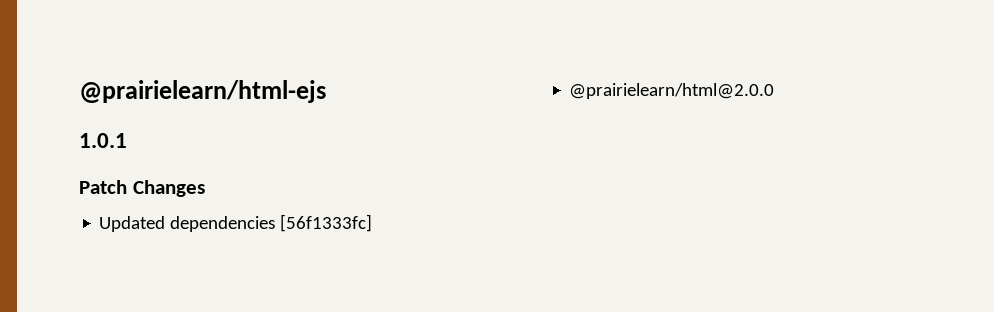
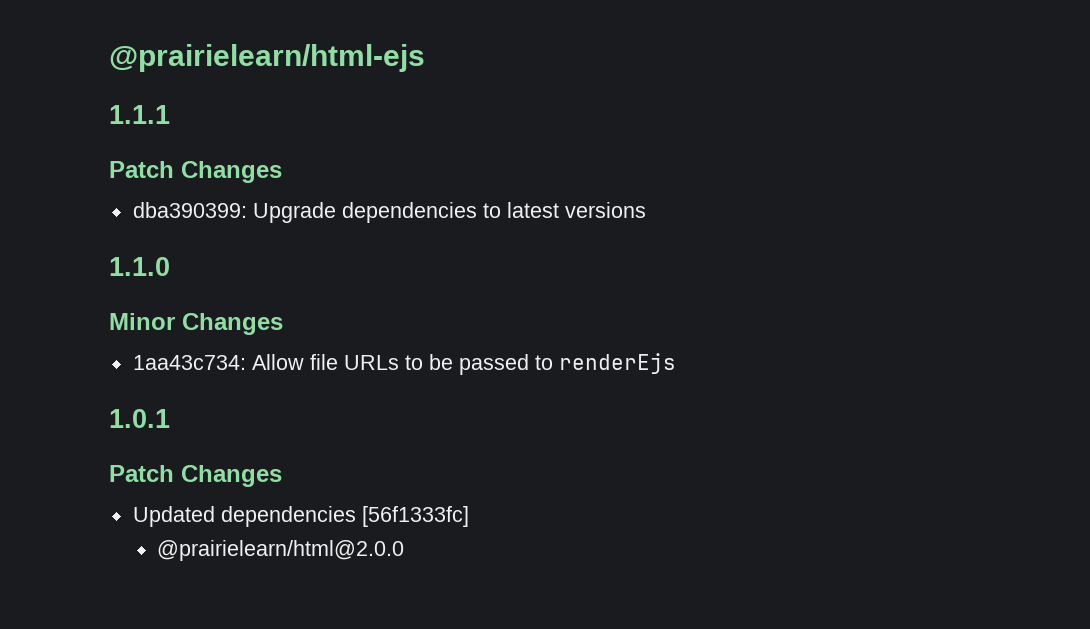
(326, 91) none -> [109,105,170,124] [109,161,282,183] [132,202,646,223] [109,257,170,276] [109,313,283,335] [132,353,676,375] // 1.1.1 // Patch Changes // dba390399: Upgrade dependencies to latest versions // 1.1.0 // Minor Changes // 1aa43c734: Allow file URLs to be passed to renderEjs

